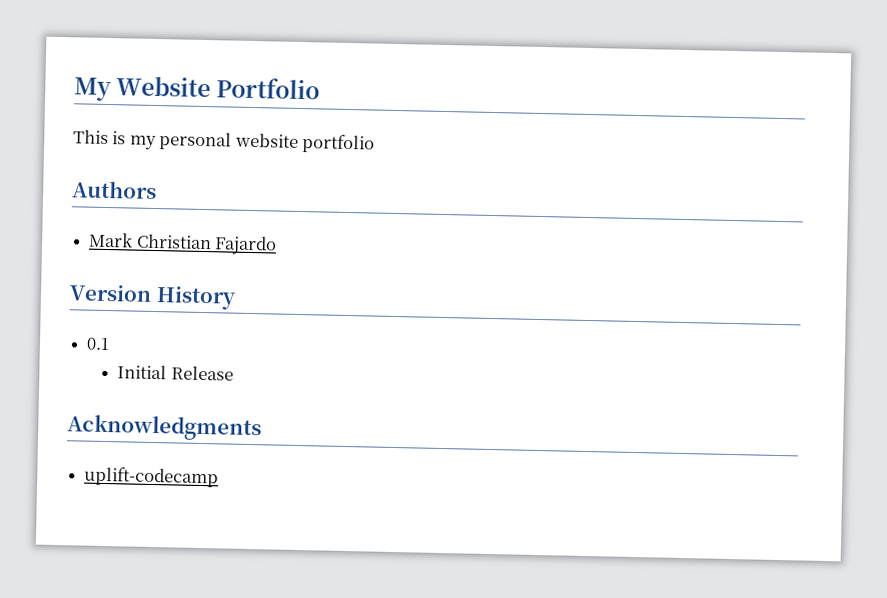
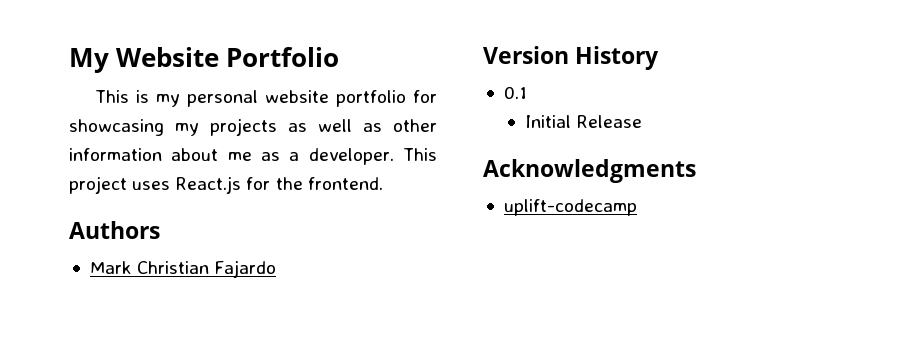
(376, 144) none -> [413,90,438,103] [69,118,437,136] [69,148,437,165] [69,176,383,194] for showcasing my projects as well as other information about me as a developer. This project uses React.js for the frontend.

